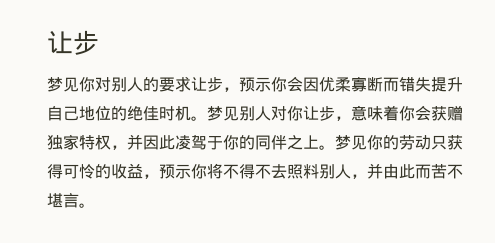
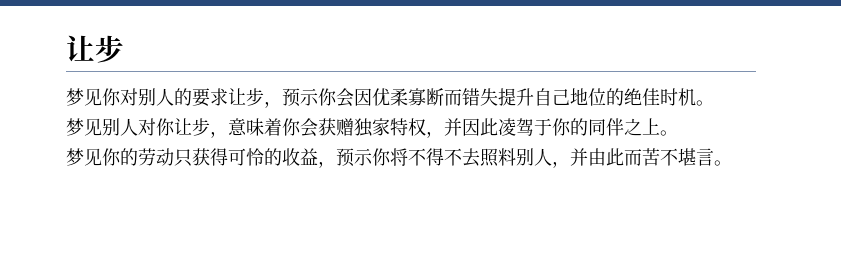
(207, 118) none -> (714, 103) //
(335, 147) none -> (678, 133) //

